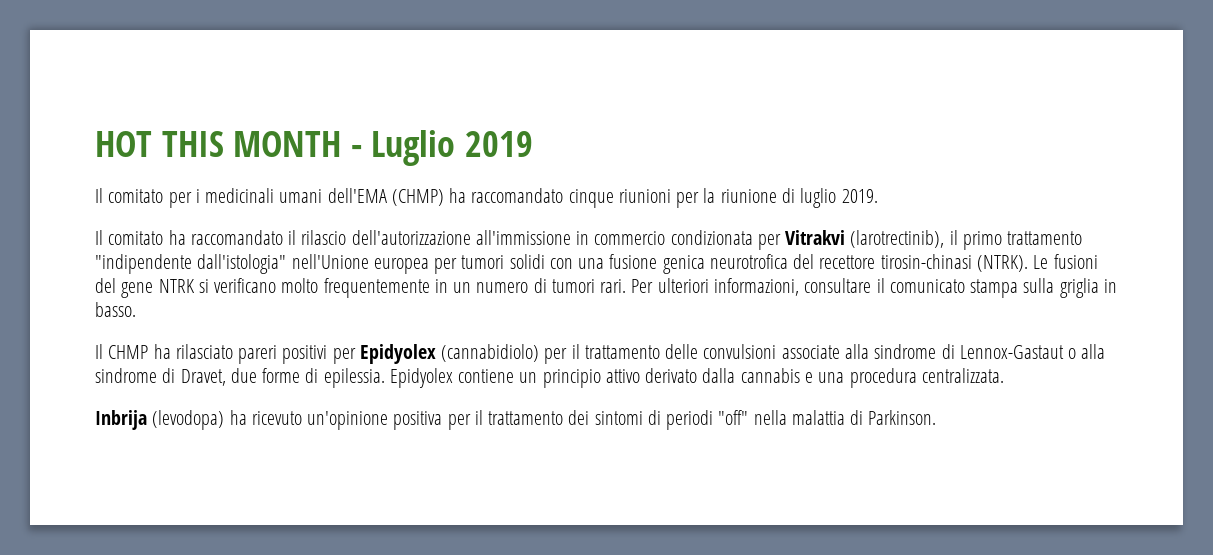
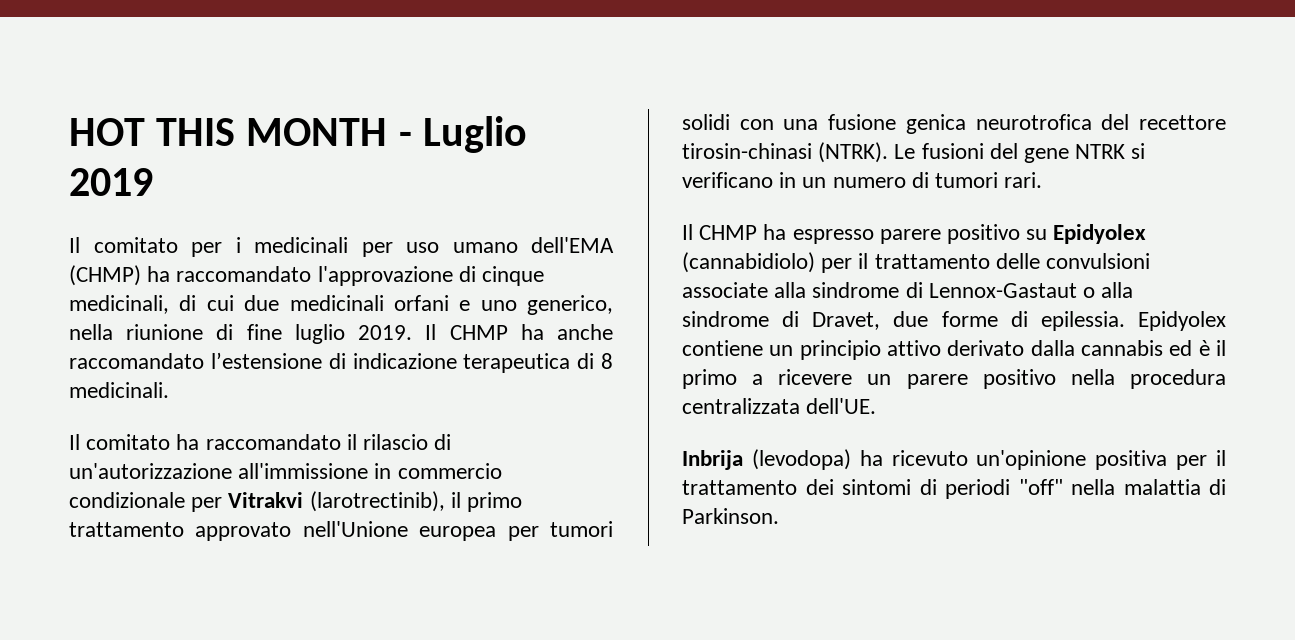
[279,189,323,203] umani -> [361,242,518,257] per uso umano
[568,188,716,208] cinque riunioni per la -> [317,266,545,286] [69,295,613,315] [69,324,113,340] l'approvazione di cinque medicinali, di cui due medicinali orfani e uno generico, nella
(795, 195) none -> [246,324,282,340] fine
(878, 196) none -> [425,324,613,340] [69,352,613,373] [69,382,169,398] Il CHMP ha anche raccomandato l’estensione di indicazione terapeutica di 8 medicinali.
[351,230,471,245] dell'autorizzazione -> [434,434,452,450] [69,463,232,479] di un'autorizzazione
[670,230,753,245] condizionata -> [69,492,185,508] condizionale
[95,254,287,274] "indipendente dall'istologia" -> [195,522,292,541] approvato
[281,278,430,298] molto frequentemente -> (773, 180) none
[631,278,1117,298] [95,302,136,317] [95,344,356,364] Per ulteriori informazioni, consultare il comunicato stampa sulla griglia in basso. // Il CHMP ha rilasciato pareri positivi per -> [682,224,1048,244] // Il CHMP ha espresso parere positivo su
[804,368,1004,388] e una procedura centralizzata. -> [1169,340,1226,356] [682,369,1226,389] [682,398,877,414] ed è il primo a ricevere un parere positivo nella procedura centralizzata dell'UE.

